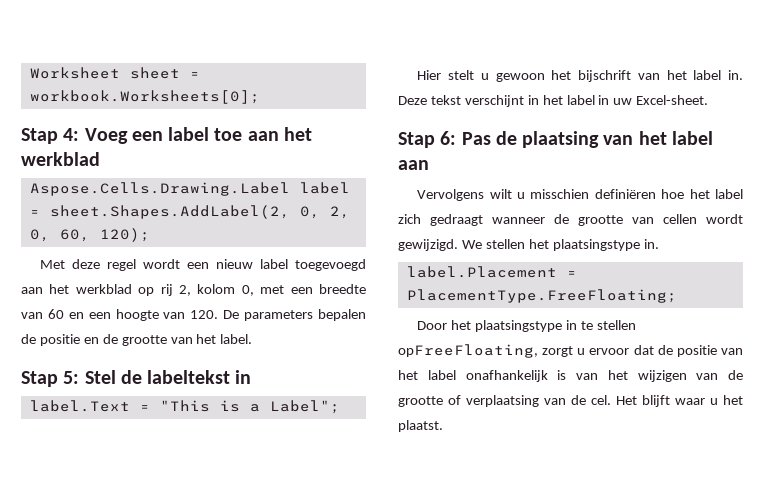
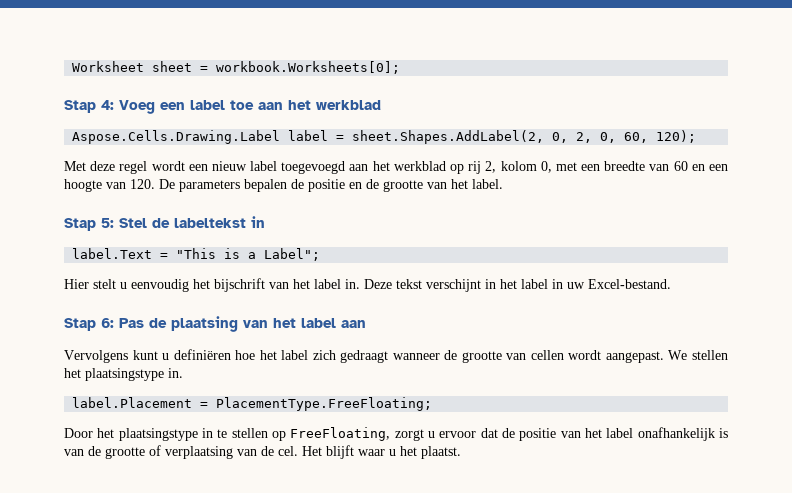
[495,73,545,82] gewoon -> [131,279,189,292] eenvoudig
[636,95,709,105] Excel-sheet. -> [588,279,671,289] Excel-bestand.
[489,189,590,199] wilt u misschien -> [132,350,170,360] kunt u
[398,239,458,251] gewijzigd. -> [605,351,664,363] aangepast.
[398,344,538,358] opFreeFloating, -> [272,427,391,441] op FreeFloating,
[607,370,719,382] het wijzigen van -> (84, 452) none

